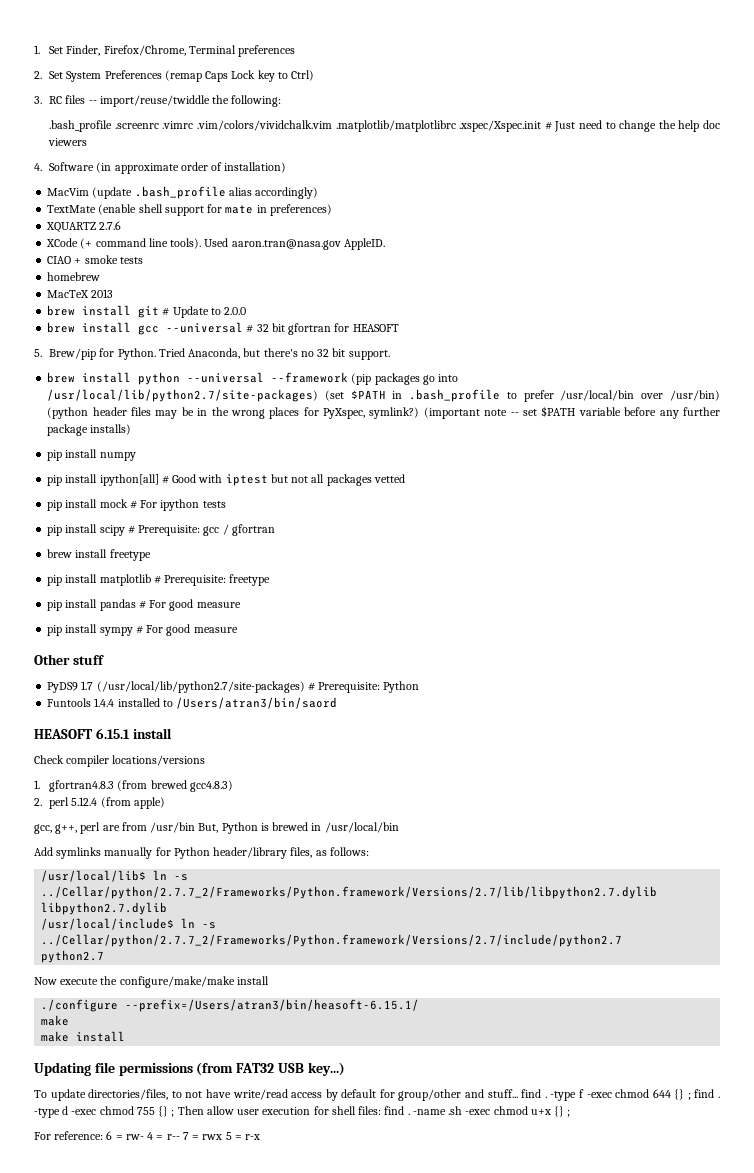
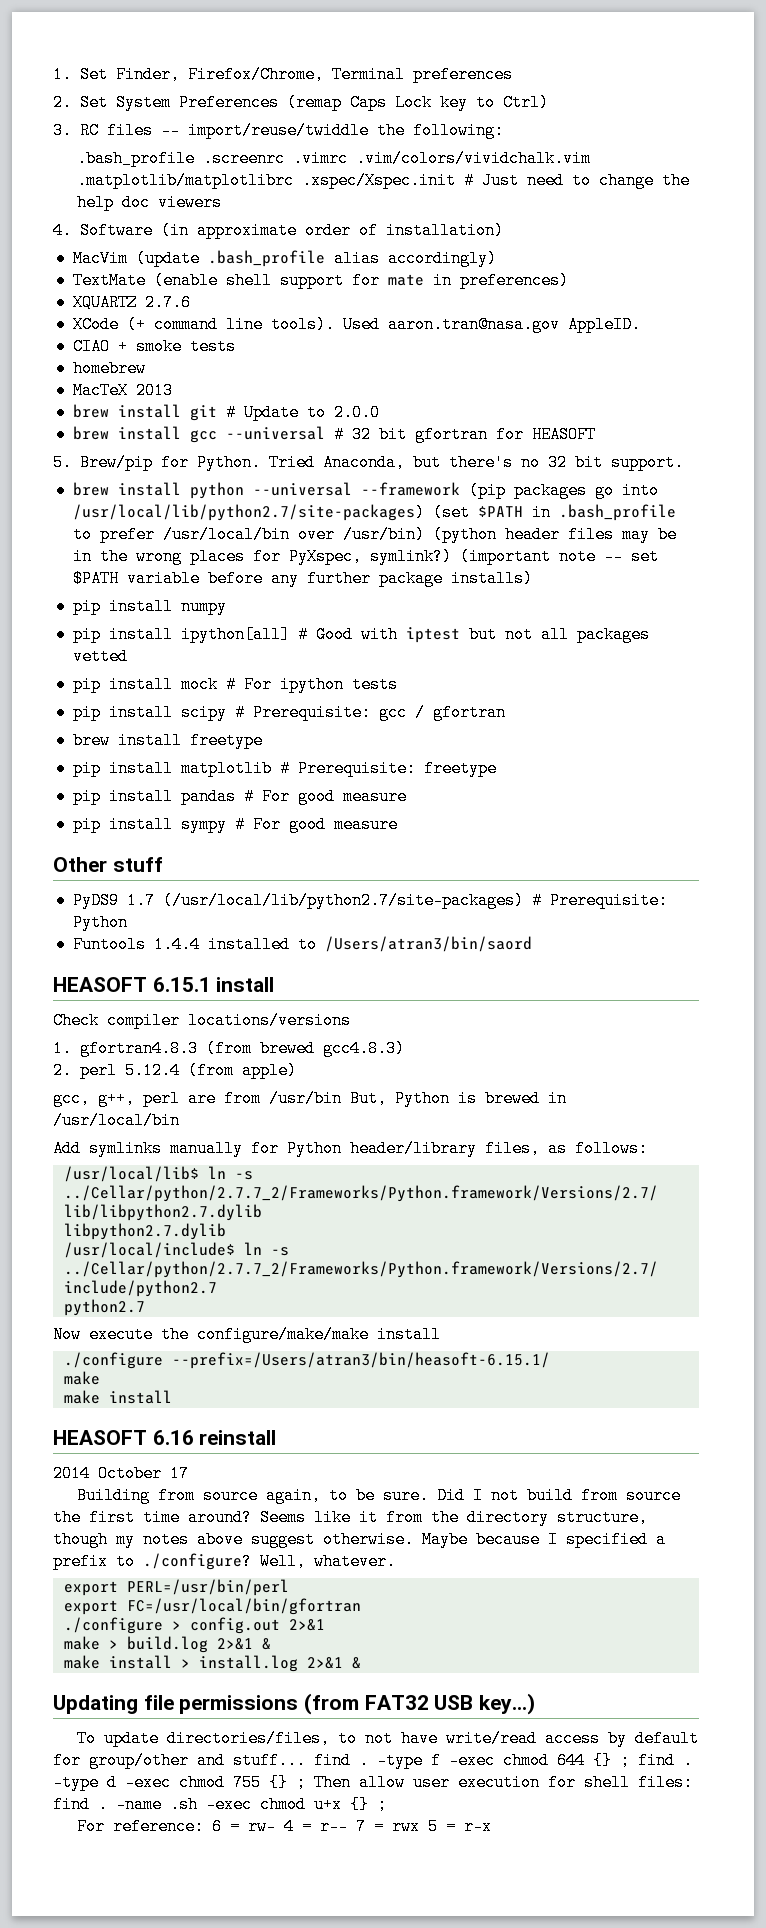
(126, 1036) none -> [53,1430,277,1445] [53,1465,189,1482] [77,1487,682,1504] [53,1509,648,1526] [53,1531,666,1548] [53,1553,396,1570] [63,1579,289,1596] [63,1598,361,1615] [63,1617,325,1634] [63,1636,271,1653] [63,1655,361,1672] // HEASOFT 6.16 reinstall // 2014 October 17 // Building from source again, to be sure. Did I not build from source the first time around? Seems like it from the directory structure, though my notes above suggest otherwise. Maybe because I specified a prefix to ./configure? Well, whatever. // export PERL=/usr/bin/perl // export FC=/usr/local/bin/gfortran // ./configure > config.out 2>&1 // make > build.log 2>&1 & // make install > install.log 2>&1 &

